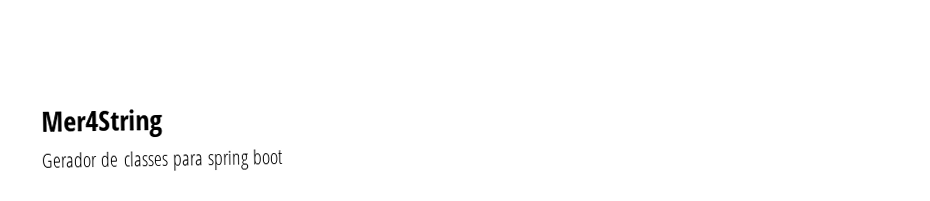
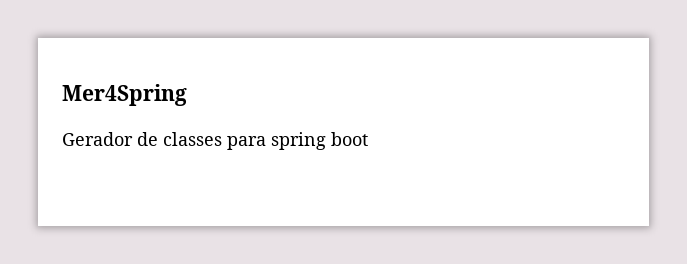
[41,108,163,139] Mer4String -> [62,84,187,106] Mer4Spring

